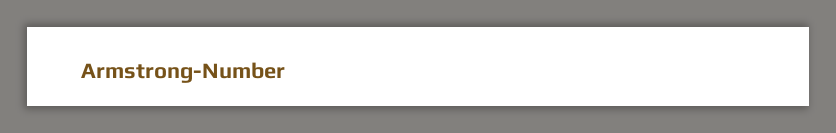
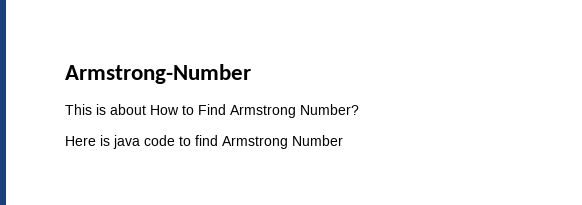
(285, 72) none -> [65,104,359,118] [65,135,343,149] // This is about How to Find Armstrong Number? // Here is java code to find Armstrong Number

